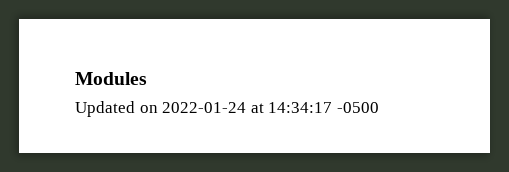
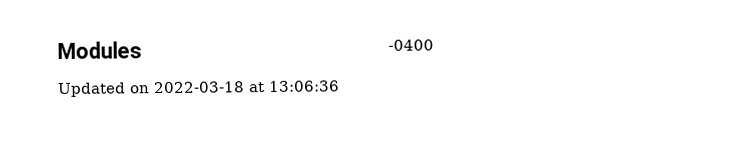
[162,102,379,113] 2022-01-24 at 14:34:17 -0500 -> [153,80,340,94] [388,39,434,51] 2022-03-18 at 13:06:36 -0400

